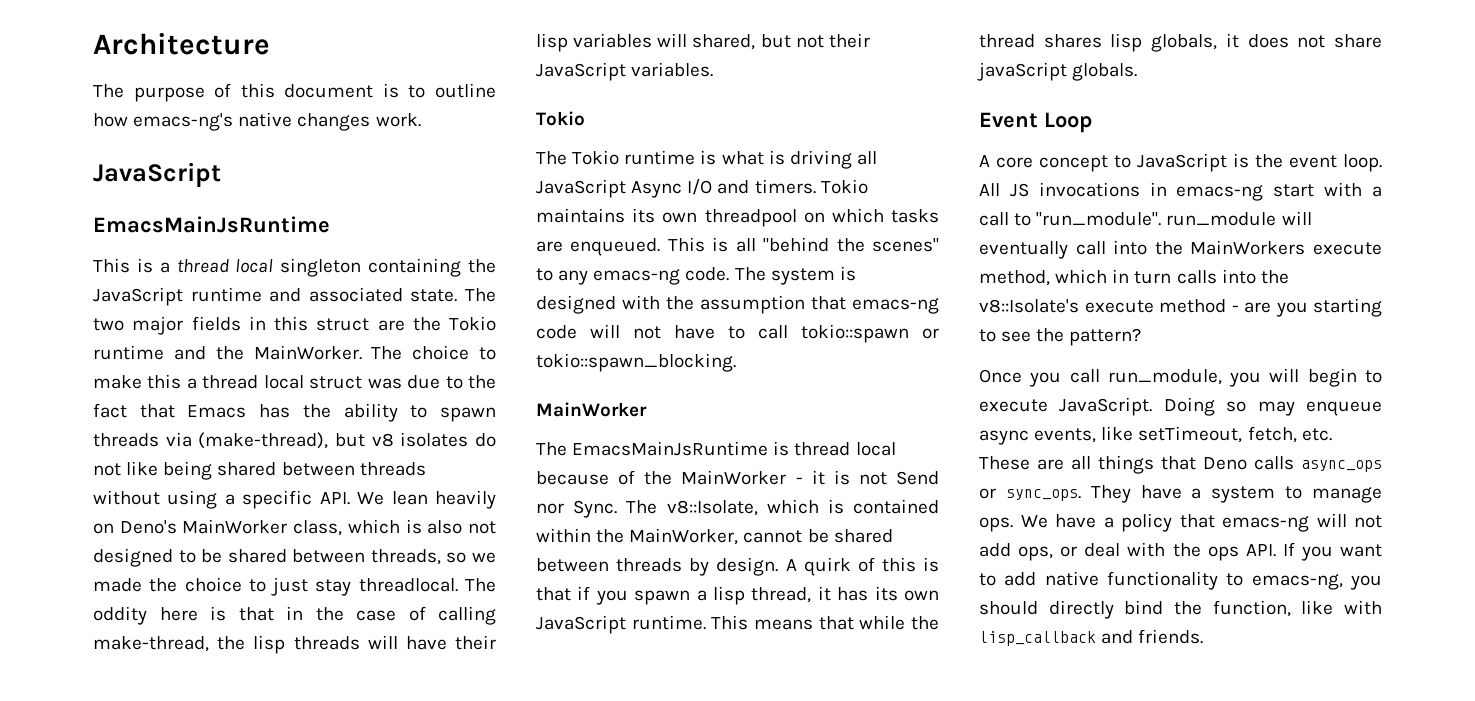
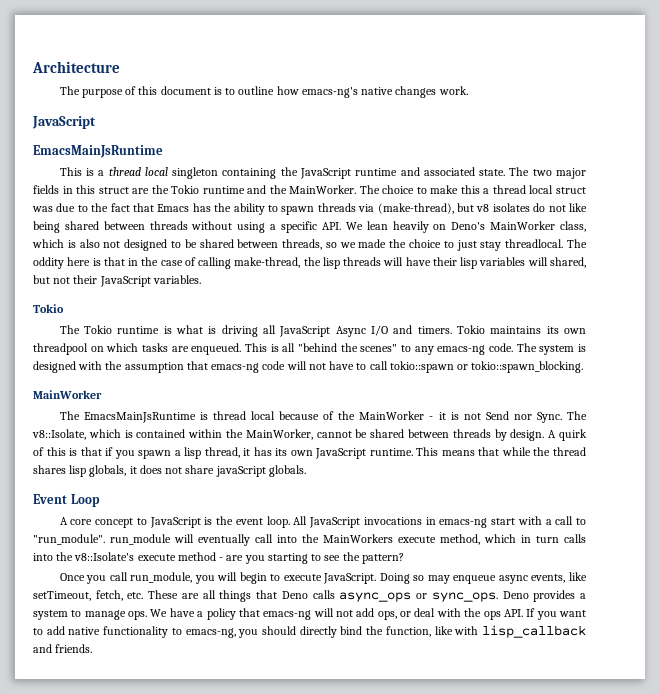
[1009,183,1029,197] JS -> [309,517,361,528] JavaScript
[1090,485,1182,503] They have -> [502,590,576,602] Deno provides

